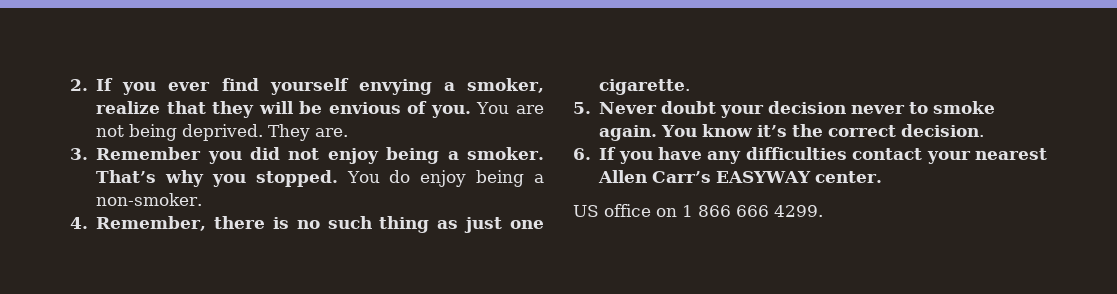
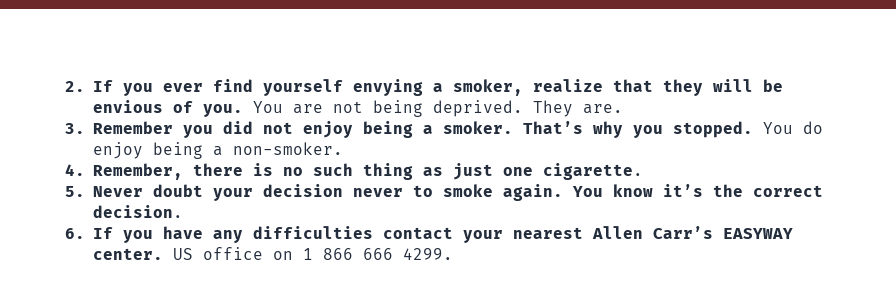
(883, 177) // -> (163, 254) none

